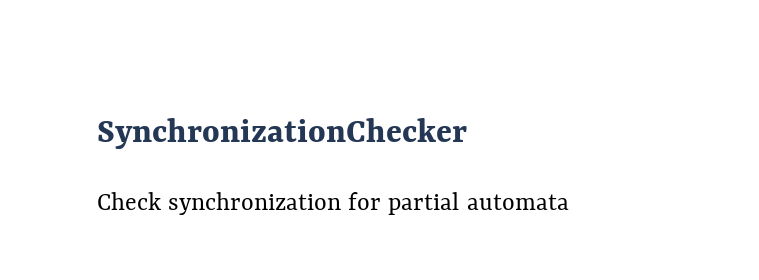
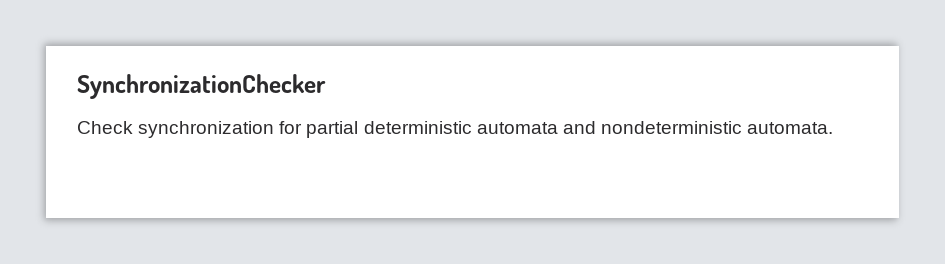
[466,194,569,210] automata -> [363,121,834,134] deterministic automata and nondeterministic automata.

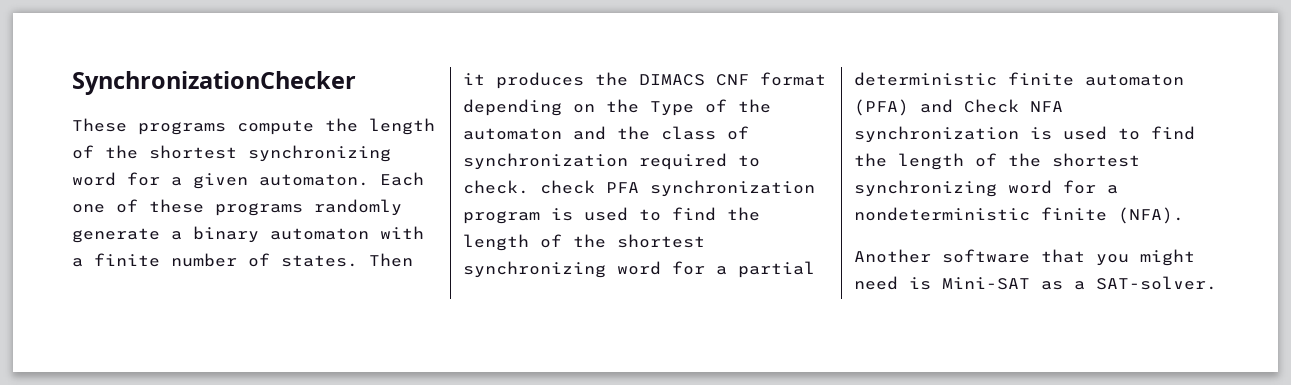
[77,121,834,138] Check synchronization for partial deterministic automata and nondeterministic automata. -> [72,118,435,135] [72,145,391,162] [72,172,424,189] [72,199,402,216] [72,226,424,243] [72,253,413,267] [463,72,826,89] [463,99,771,116] [463,126,749,140] [463,153,760,170] [463,180,815,197] [463,207,760,224] [463,234,705,251] [463,261,815,278] [854,72,1184,86] [854,99,1063,116] [854,126,1195,143] [854,153,1140,170] [854,180,1118,197] [854,207,1184,224] [854,249,1195,266] [854,276,1217,290] These programs compute the length of the shortest synchronizing word for a given automaton. Each one of these programs randomly generate a binary automaton with a finite number of states. Then it produces the DIMACS CNF format depending on the Type of the automaton and the class of synchronization required to check. check PFA synchronization program is used to find the length of the shortest synchronizing word for a partial deterministic finite automaton (PFA) and Check NFA synchronization is used to find the length of the shortest synchronizing word for a nondeterministic finite (NFA). // Another software that you might need is Mini-SAT as a SAT-solver.

